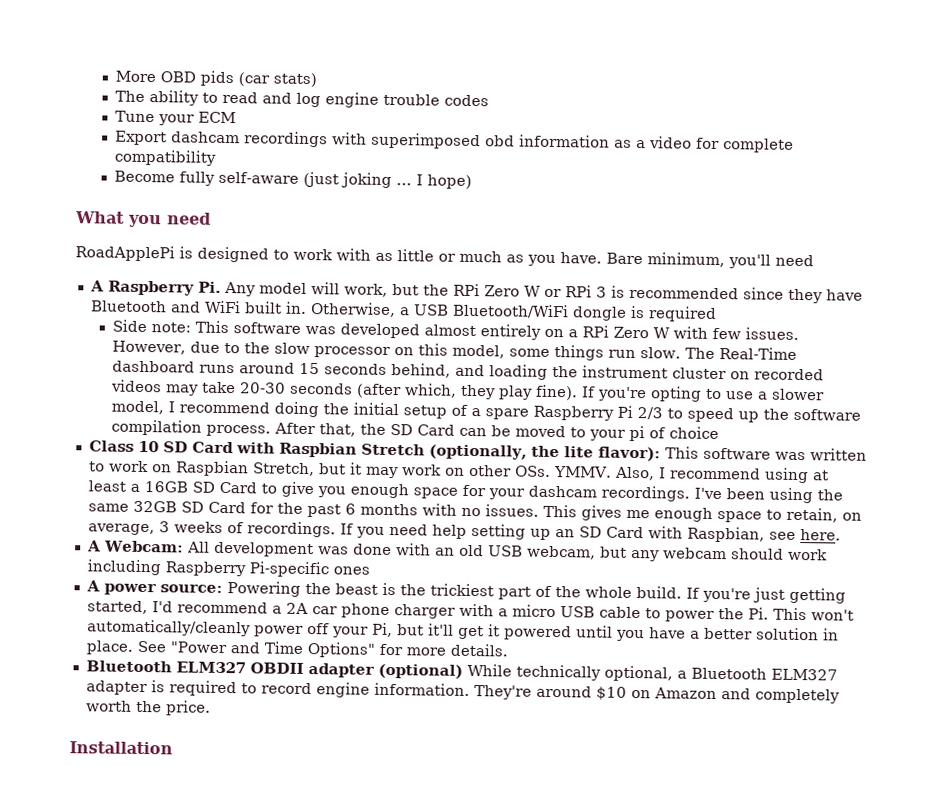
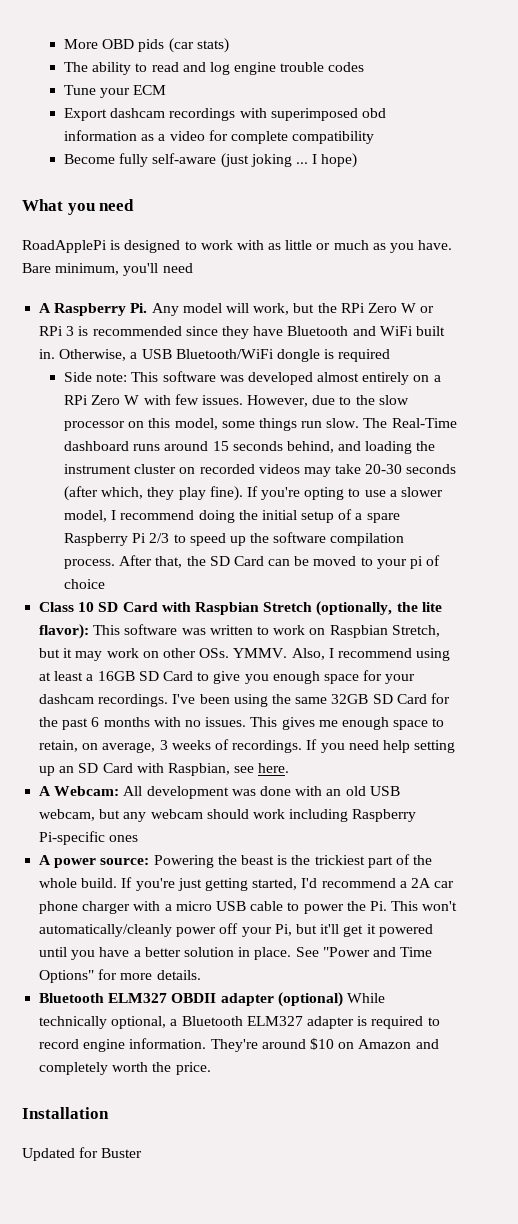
(173, 748) none -> [22,1147,143,1161] // Updated for Buster

